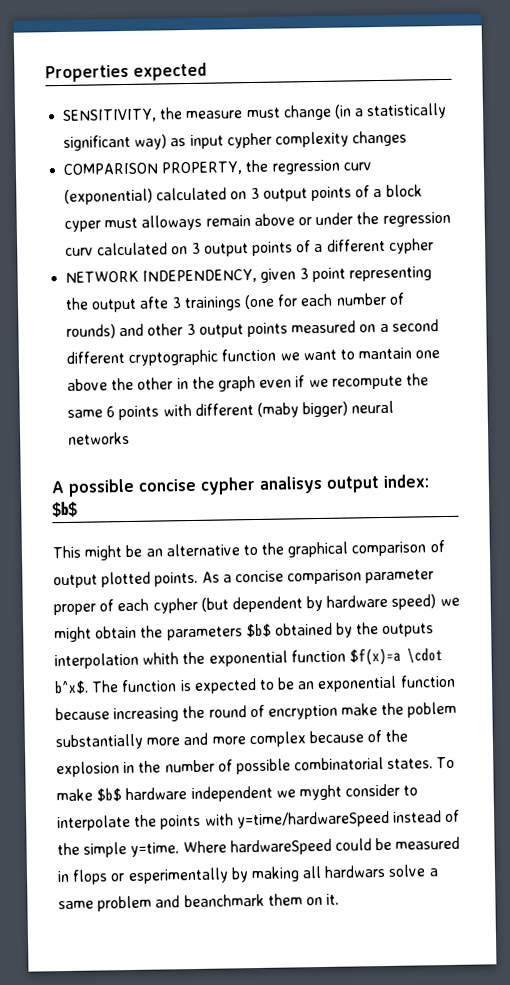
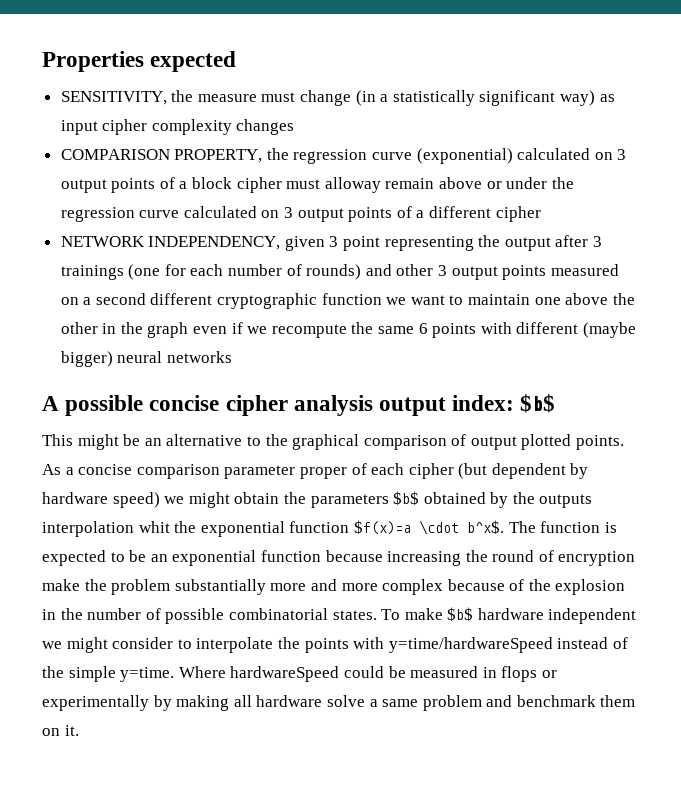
[226,132,272,149] cypher -> [102,119,148,135] cipher
[342,162,372,171] curv -> [372,152,413,160] curve
[64,214,203,232] cyper must alloways -> [236,177,381,193] cipher must alloway
[65,247,95,256] curv -> [139,210,180,218] curve
[388,238,434,254] cypher -> [495,206,541,222] cipher
[139,296,170,309] afte -> [555,235,589,247] after
[358,347,413,360] mantain -> [468,294,531,305] maintain
[256,402,299,418] (maby -> [582,322,636,338] (maybe
[200,475,323,495] cypher analisys -> [225,395,373,416] cipher analysis
[152,597,198,614] cypher -> [408,463,454,479] cipher
[142,652,180,665] whith -> [138,521,170,533] whit
[407,701,458,718] poblem -> [111,579,171,595] problem
[298,784,342,801] myght -> [66,637,108,653] might
[127,867,229,885] esperimentally -> [42,695,149,711] experimentally
[324,864,387,878] hardwars -> [256,695,323,707] hardware
[183,893,265,908] beanchmark -> [516,695,596,707] benchmark

